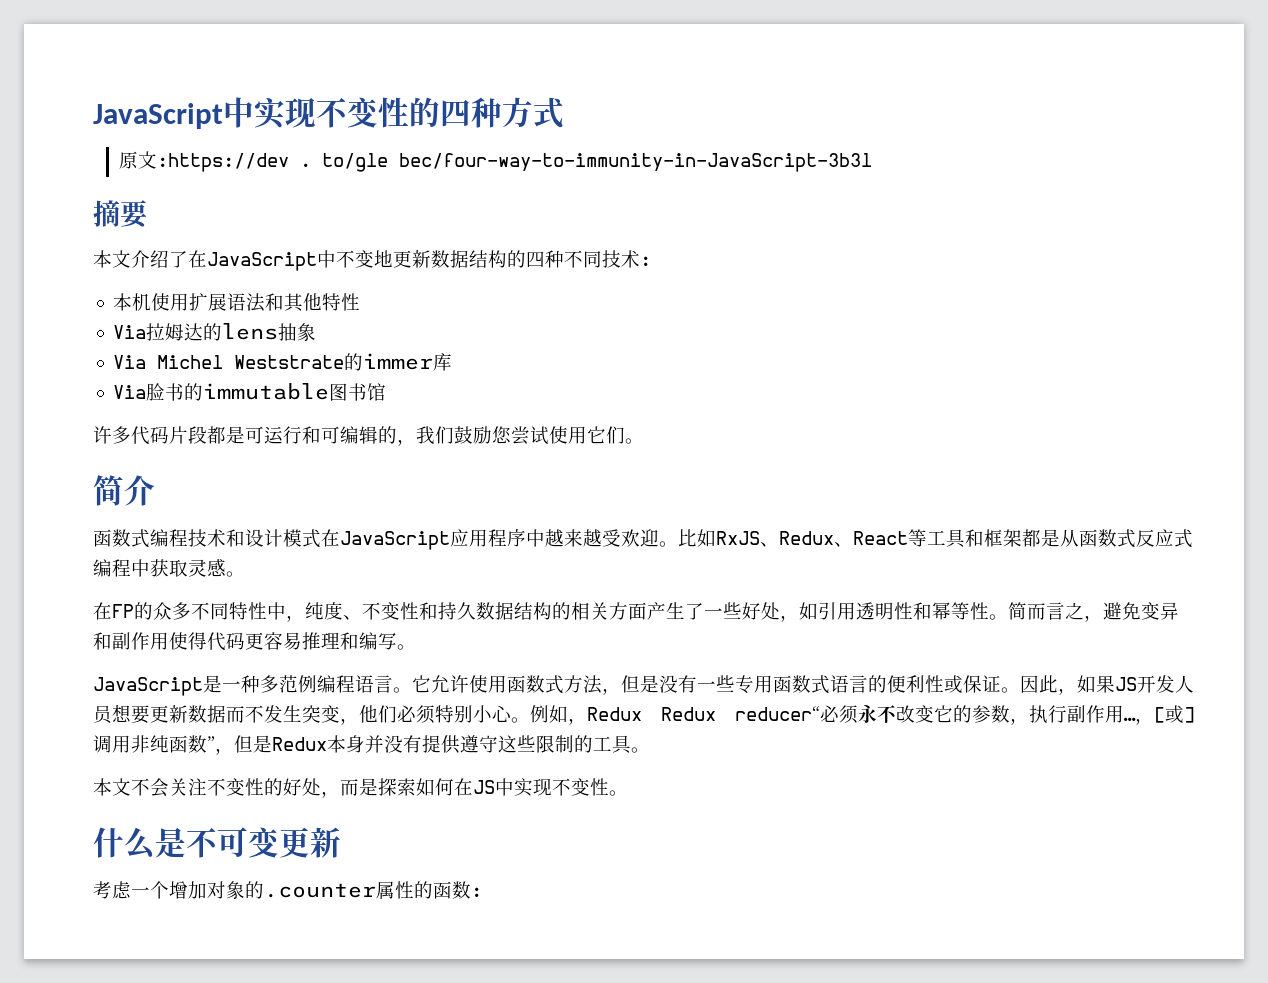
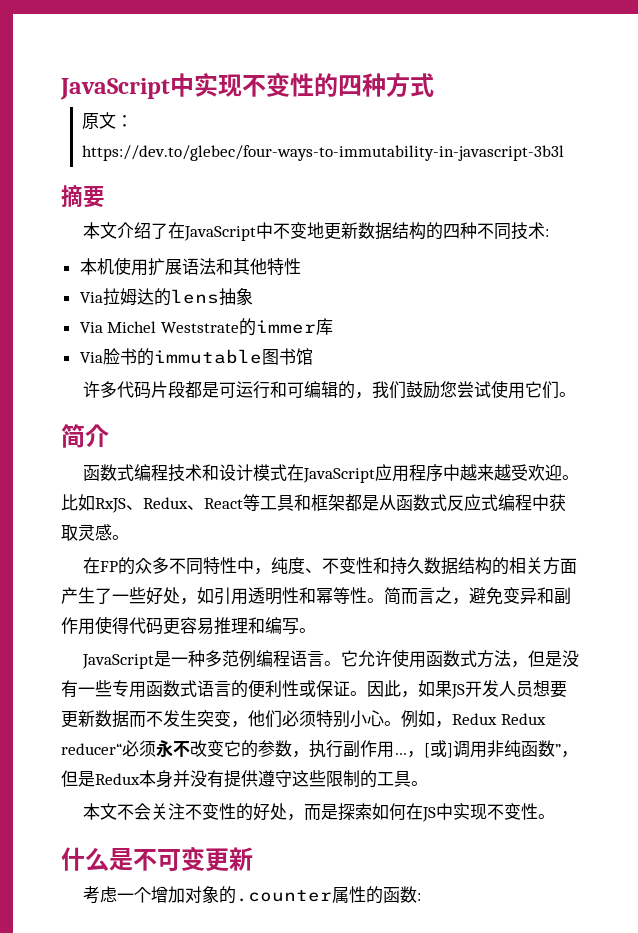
[157,153,873,172] :https://dev . to/gle bec/four-way-to-immunity-in-JavaScript-3b3l -> [116,115,134,127] [82,145,565,161] ：https://dev.to/glebec/four-ways-to-immutability-in-javascript-3b3l

